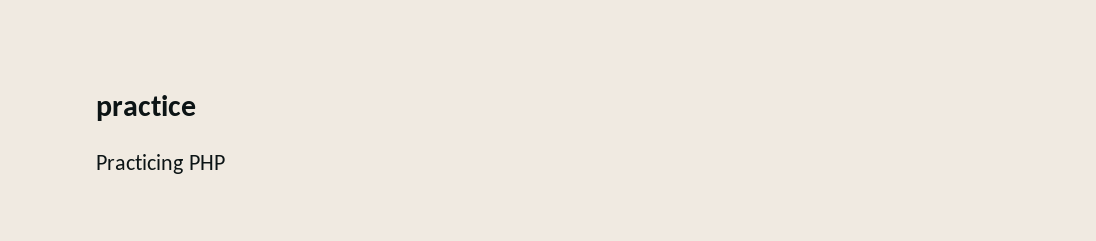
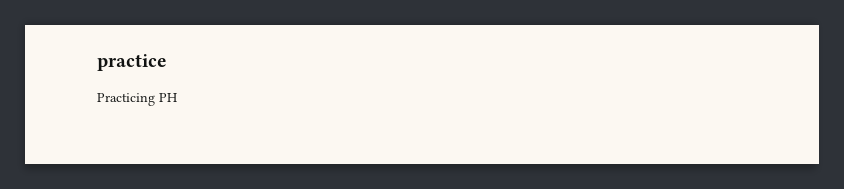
[188,155,225,170] PHP -> [159,93,177,102] PH

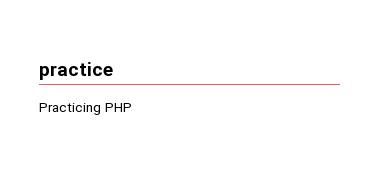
[159,93,177,102] PH -> [105,103,132,112] PHP

